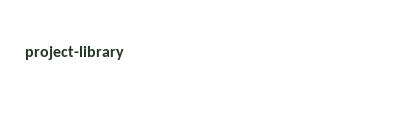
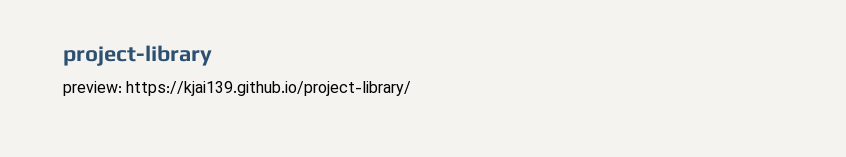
(124, 53) none -> [63,81,412,96] // preview: https://kjai139.github.io/project-library/

